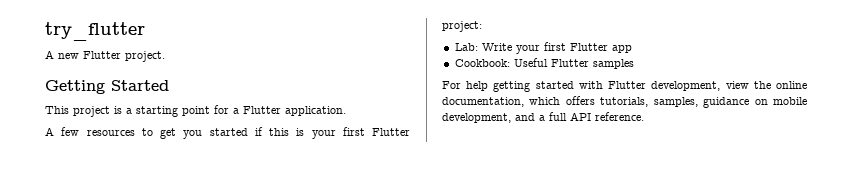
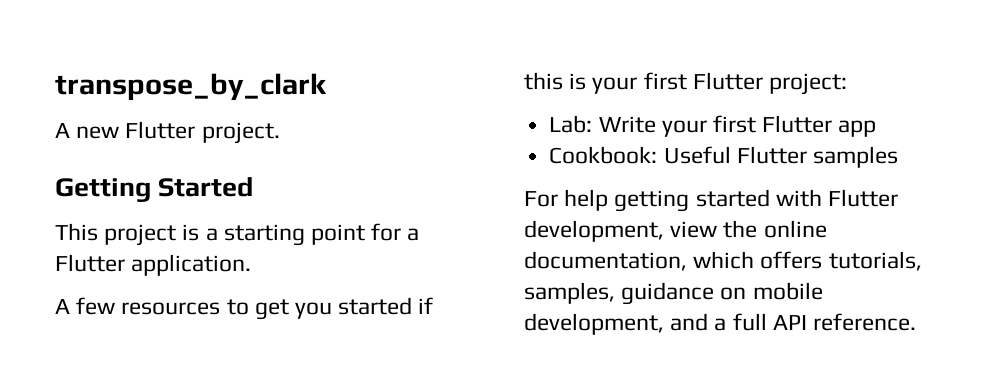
[45,22,145,41] try_flutter -> [55,73,327,101] transpose_by_clark

